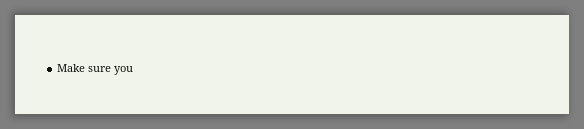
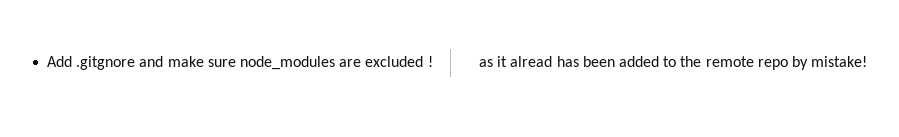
[57,64,134,75] Make sure you -> [47,56,868,70] Add .gitgnore and make sure node_modules are excluded ! as it alread has been added to the remote repo by mistake!

